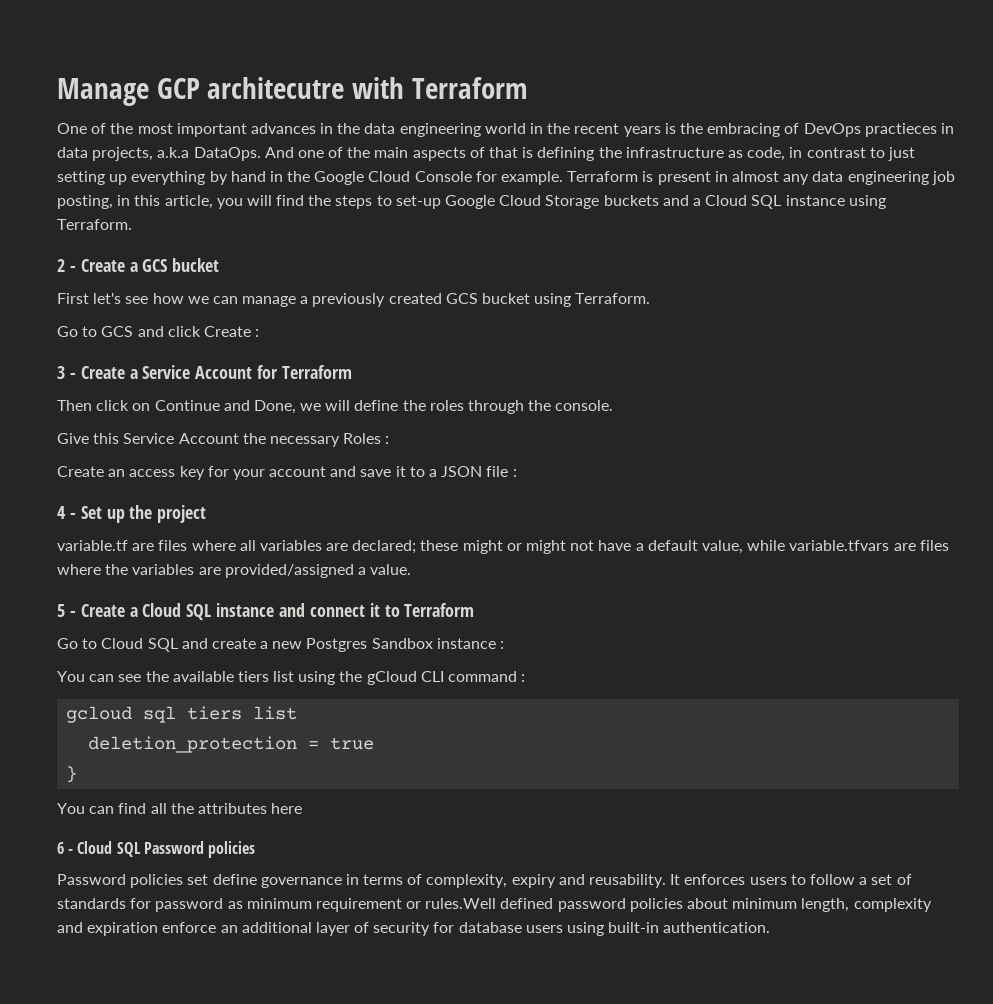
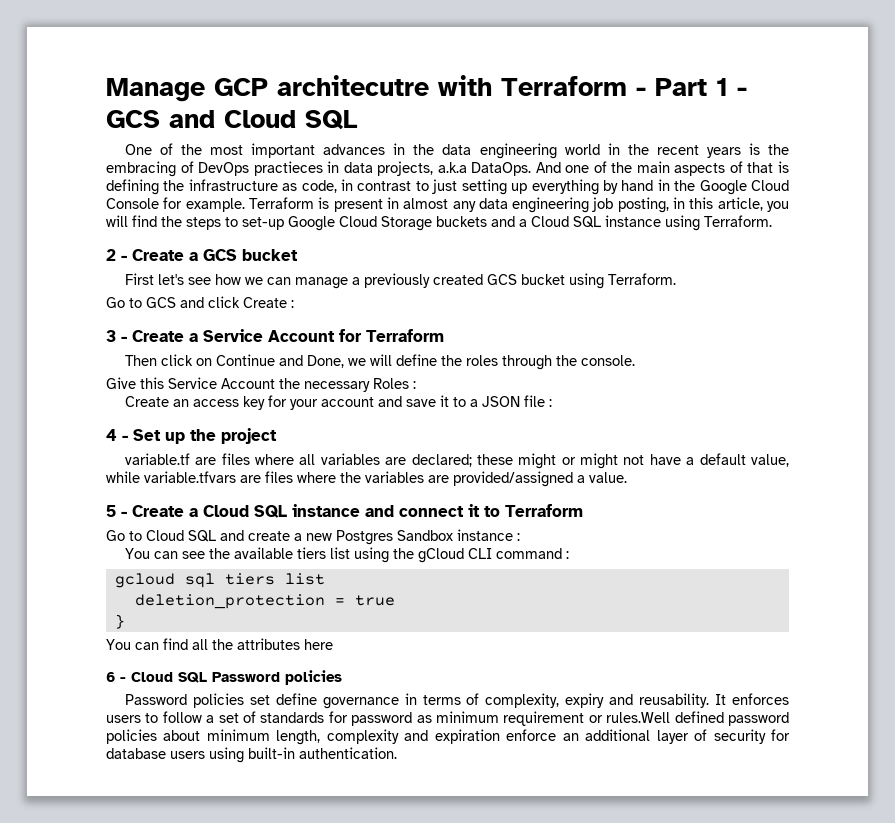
(528, 88) none -> [636,78,747,96] [106,110,358,130] - Part 1 - GCS and Cloud SQL

